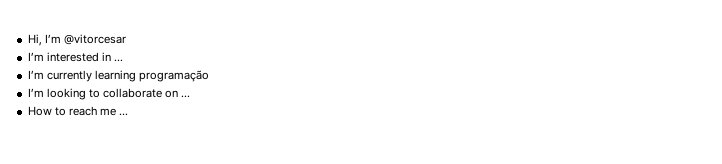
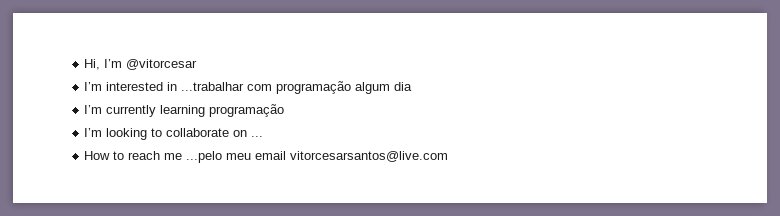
[113,59,123,62] ... -> [181,81,413,94] ...trabalhar com programação algum dia
[119,113,129,116] ... -> [186,151,449,163] ...pelo meu email vitorcesarsantos@live.com

